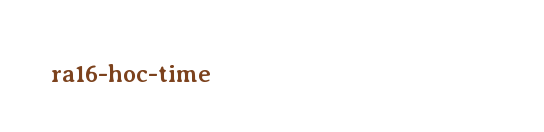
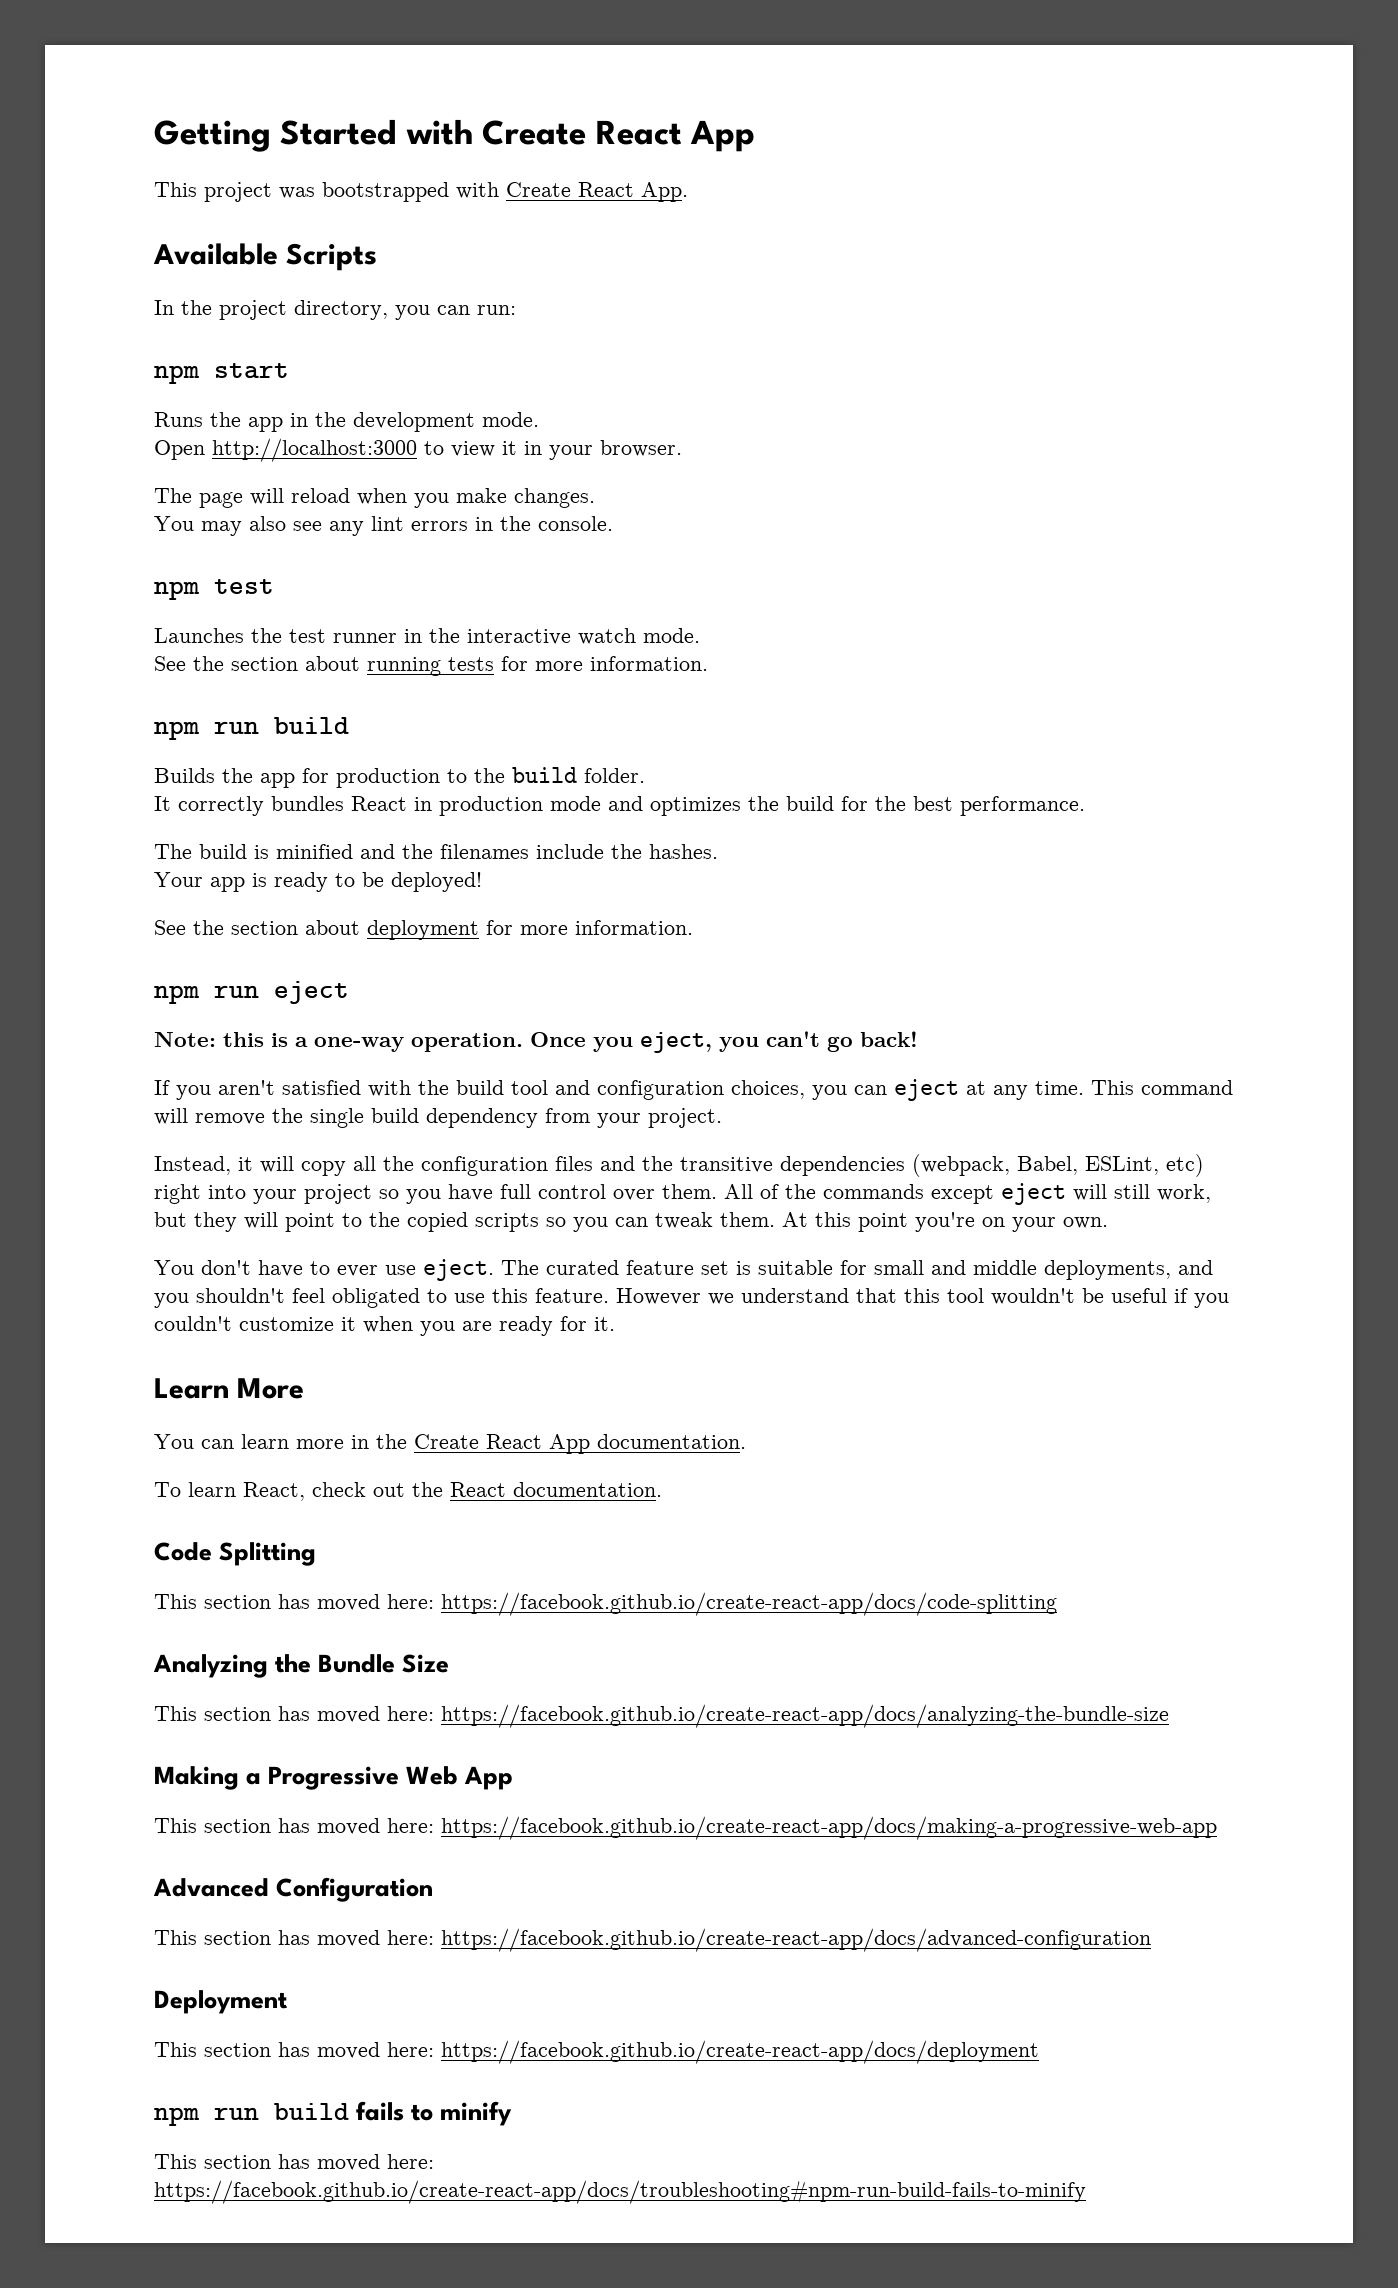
[51,64,211,82] ra16-hoc-time -> [154,119,756,152] [154,182,688,202] [153,243,378,271] [154,300,516,320] [154,363,289,384] [154,412,539,432] [154,438,682,462] [154,488,595,508] [154,516,613,536] [154,579,274,600] [154,628,700,645] [154,656,708,676] [154,717,349,740] [154,767,645,788] [154,796,1085,816] [154,844,718,859] [154,872,482,892] [154,920,693,940] [154,981,349,1004] [154,1031,918,1053] [154,1079,1233,1101] [154,1108,722,1128] [154,1154,1204,1177] [154,1183,1211,1205] [154,1212,1108,1232] [154,1259,1213,1281] [154,1288,1229,1308] [154,1316,615,1336] [154,1378,305,1399] [154,1434,746,1454] [154,1482,662,1501] [154,1542,317,1566] [154,1592,1057,1616] [153,1654,450,1678] [154,1704,1169,1728] [154,1766,514,1790] [154,1816,1217,1840] [153,1877,434,1902] [154,1928,1151,1952] [154,1990,288,2014] [154,2040,1039,2064] [154,2101,513,2126] [154,2154,434,2171] [154,2180,1086,2204] Getting Started with Create React App // This project was bootstrapped with Create React App. // Available Scripts // In the project directory, you can run: // npm start // Runs the app in the development mode. // Open http://localhost:3000 to view it in your browser. // The page will reload when you make changes. // You may also see any lint errors in the console. // npm test // Launches the test runner in the interactive watch mode. // See the section about running tests for more information. // npm run build // Builds the app for production to the build folder. // It correctly bundles React in production mode and optimizes the build for the best performance. // The build is minified and the filenames include the hashes. // Your app is ready to be deployed! // See the section about deployment for more information. // npm run eject // Note: this is a one-way operation. Once you eject, you can't go back! // If you aren't satisfied with the build tool and configuration choices, you can eject at any time. This command will remove the single build dependency from your project. // Instead, it will copy all the configuration files and the transitive dependencies (webpack, Babel, ESLint, etc) right into your project so you have full control over them. All of the commands except eject will still work, but they will point to the copied scripts so you can tweak them. At this point you're on your own. // You don't have to ever use eject. The curated feature set is suitable for small and middle deployments, and you shouldn't feel obligated to use this feature. However we understand that this tool wouldn't be useful if you couldn't customize it when you are ready for it. // Learn More // You can learn more in the Create React App documentation. // To learn React, check out the React documentation. // Code Splitting // This section has moved here: https://facebook.github.io/create-react-app/docs/code-splitting // Analyzing the Bundle Size // This section has moved here: https://facebook.github.io/create-react-app/docs/analyzing-the-bundle-size // Making a Progressive Web App // This section has moved here: https://facebook.github.io/create-react-app/docs/making-a-progressive-web-app // Advanced Configuration // This section has moved here: https://facebook.github.io/create-react-app/docs/advanced-configuration // Deployment // This section has moved here: https://facebook.github.io/create-react-app/docs/deployment // npm run build fails to minify // This section has moved here: https://facebook.github.io/create-react-app/docs/troubleshooting#npm-run-build-fails-to-minify

